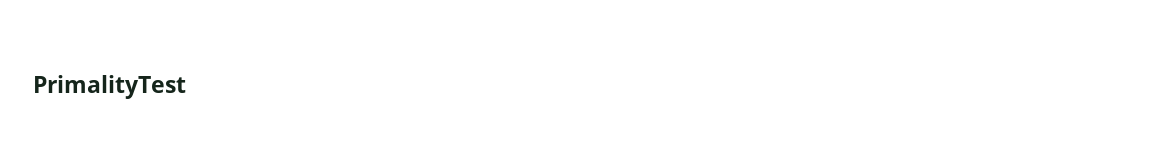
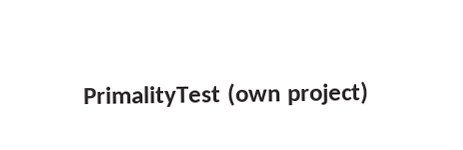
(186, 87) none -> [226,81,369,107] (own project)

